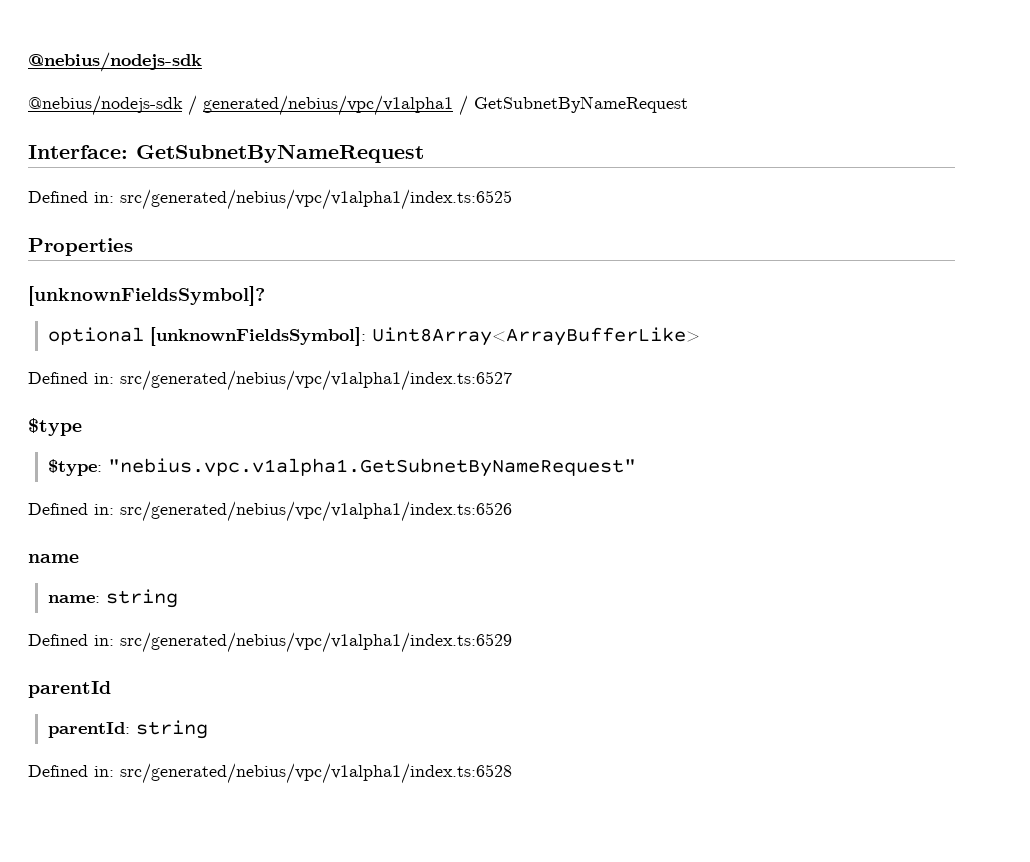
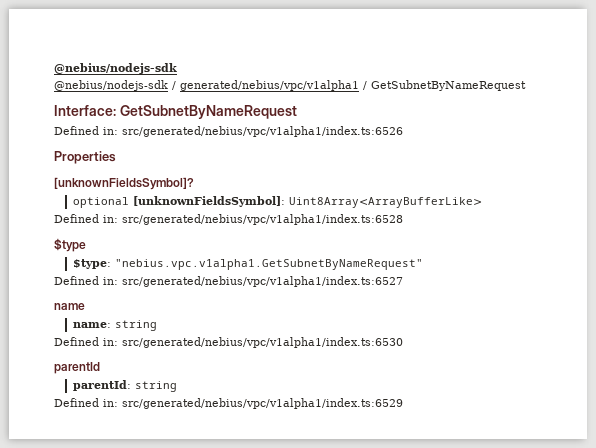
[120,189,512,210] src/generated/nebius/vpc/v1alpha1/index.ts:6525 -> [122,126,403,137] src/generated/nebius/vpc/v1alpha1/index.ts:6526
[120,370,512,391] src/generated/nebius/vpc/v1alpha1/index.ts:6527 -> [122,214,403,225] src/generated/nebius/vpc/v1alpha1/index.ts:6528
[120,501,512,522] src/generated/nebius/vpc/v1alpha1/index.ts:6526 -> [122,276,403,287] src/generated/nebius/vpc/v1alpha1/index.ts:6527
[120,632,512,653] src/generated/nebius/vpc/v1alpha1/index.ts:6529 -> [122,337,403,348] src/generated/nebius/vpc/v1alpha1/index.ts:6530
[120,763,512,784] src/generated/nebius/vpc/v1alpha1/index.ts:6528 -> [122,398,403,409] src/generated/nebius/vpc/v1alpha1/index.ts:6529

